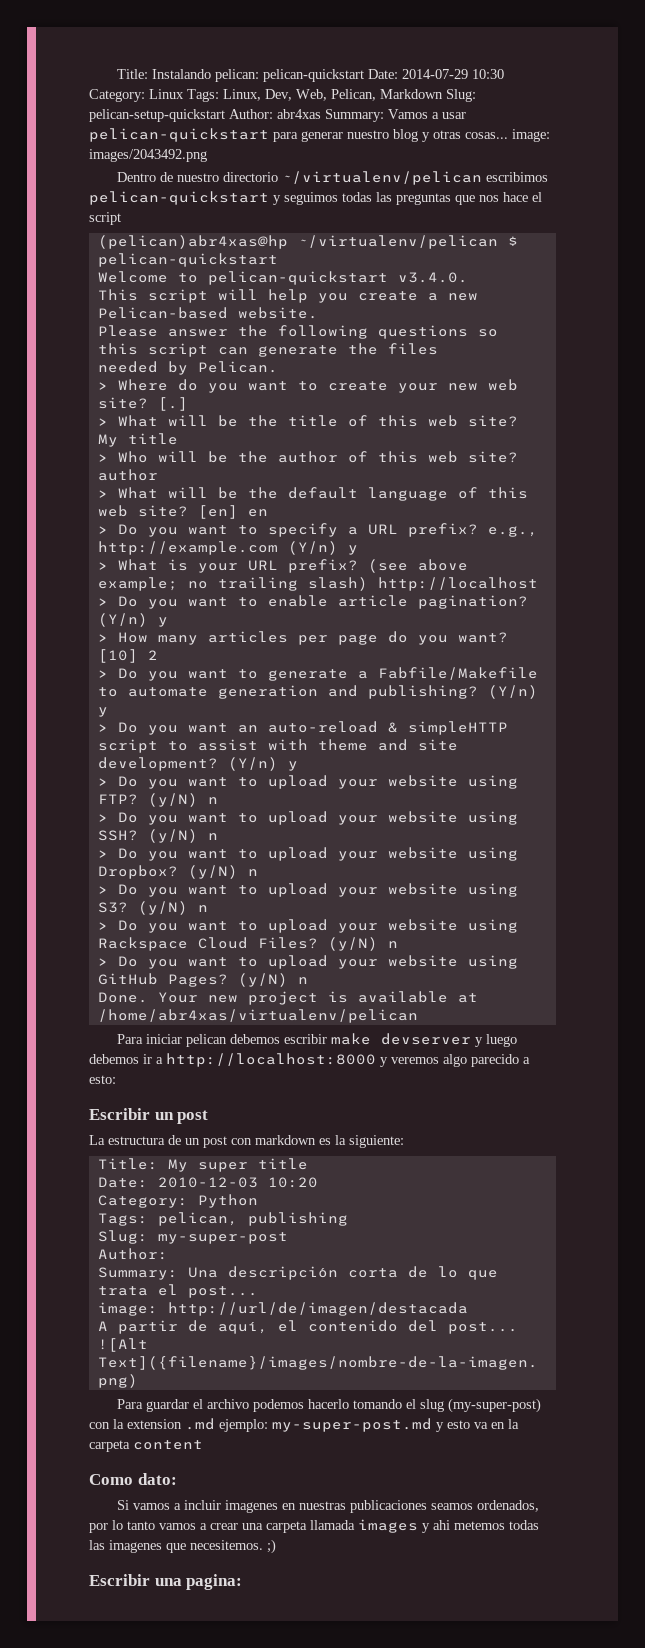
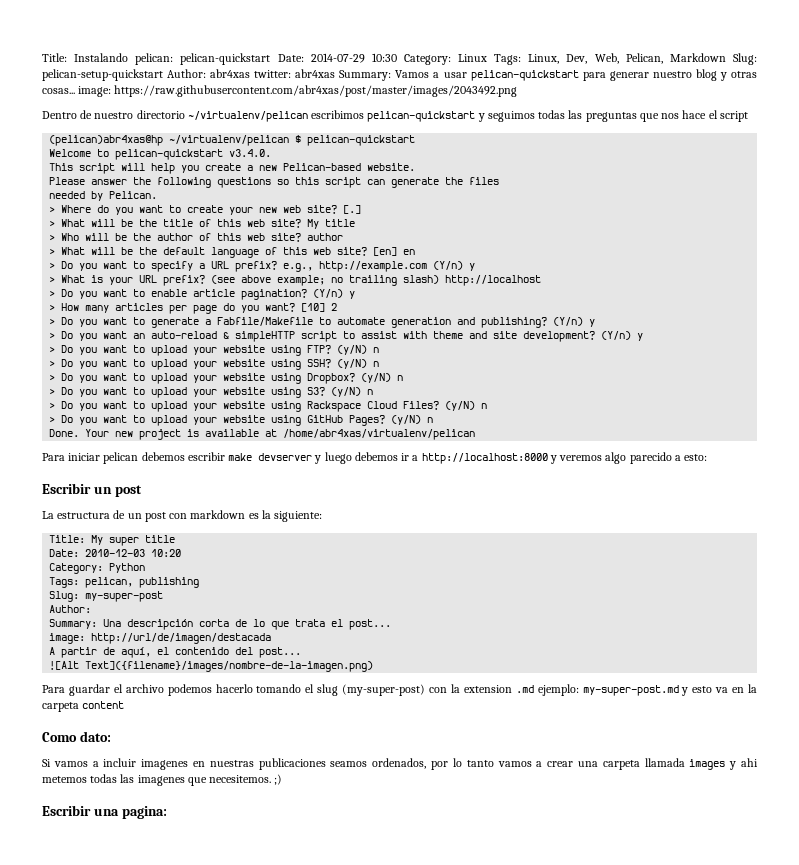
(321, 114) none -> [254,69,336,78] twitter: abr4xas
[89,149,207,162] images/2043492.png -> [114,85,518,97] https://raw.githubusercontent.com/abr4xas/post/master/images/2043492.png

